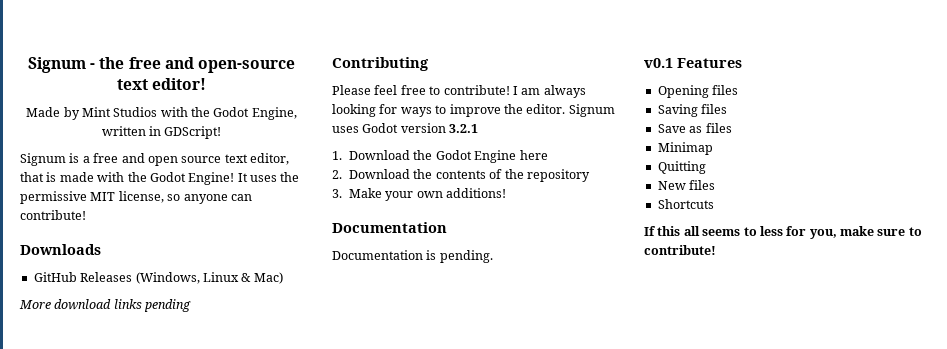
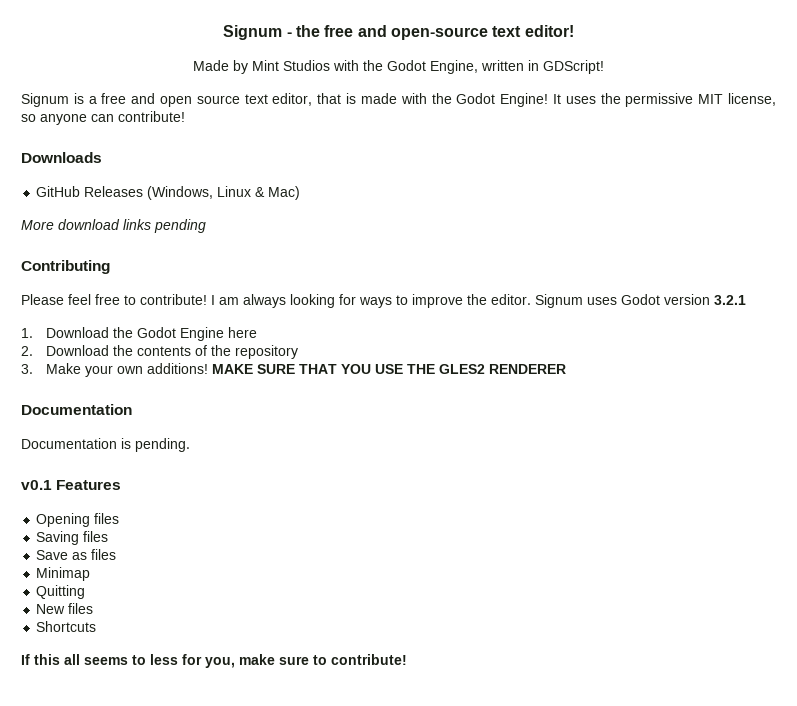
(507, 193) none -> [212,364,567,374] MAKE SURE THAT YOU USE THE GLES2 RENDERER

